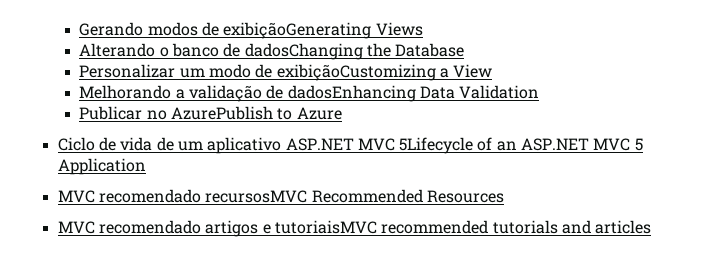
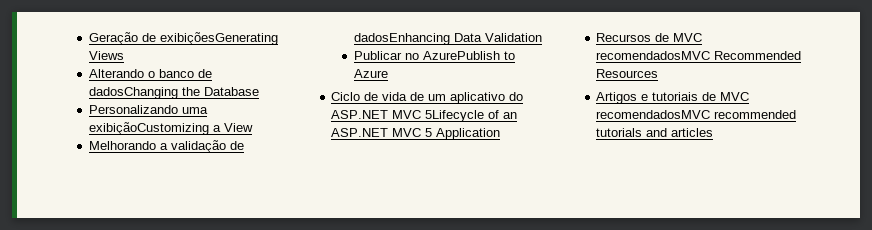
[79,22,372,39] Gerando modos de exibiçãoGenerating -> [88,32,278,45] Geração de exibiçõesGenerating
[79,64,273,78] Personalizar um modo de -> [88,105,208,114] Personalizando uma
(282, 145) none -> [509,92,524,101] do
[57,189,504,203] [57,220,377,237] MVC recomendado recursosMVC Recommended Resources // MVC recomendado artigos e tutoriaisMVC -> [596,33,703,42] [596,51,802,60] [596,69,659,78] [596,92,750,104] [596,110,711,119] Recursos de MVC recomendadosMVC Recommended Resources // Artigos e tutoriais de MVC recomendadosMVC

